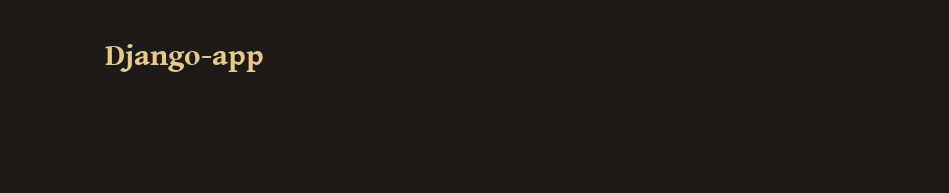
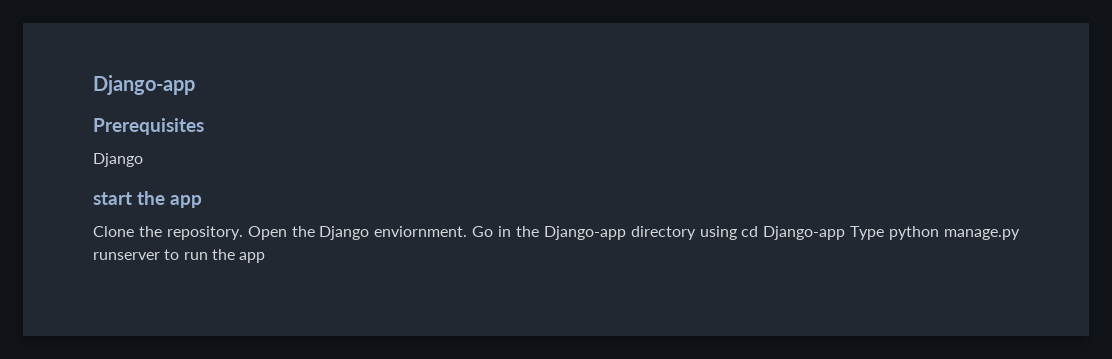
[105,44,264,72] Django-app -> [93,75,195,95] [93,118,204,135] [93,153,143,167] [93,191,202,208] [93,226,1020,240] [93,249,266,263] Django-app // Prerequisites // Django // start the app // Clone the repository. Open the Django enviornment. Go in the Django-app directory using cd Django-app Type python manage.py runserver to run the app

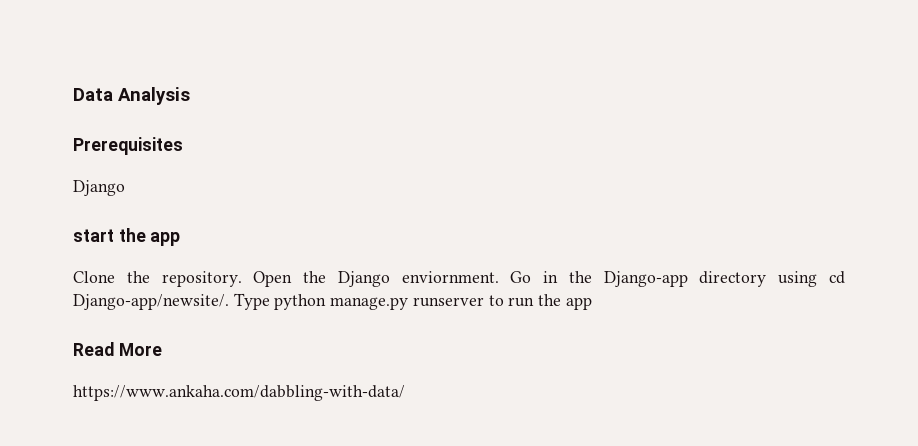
[93,75,195,95] Django-app -> [73,87,190,105] Data Analysis
[763,226,846,240] Django-app -> [73,294,229,310] Django-app/newsite/.
(266, 257) none -> [73,342,162,356] [73,385,405,401] // Read More // https://www.ankaha.com/dabbling-with-data/

